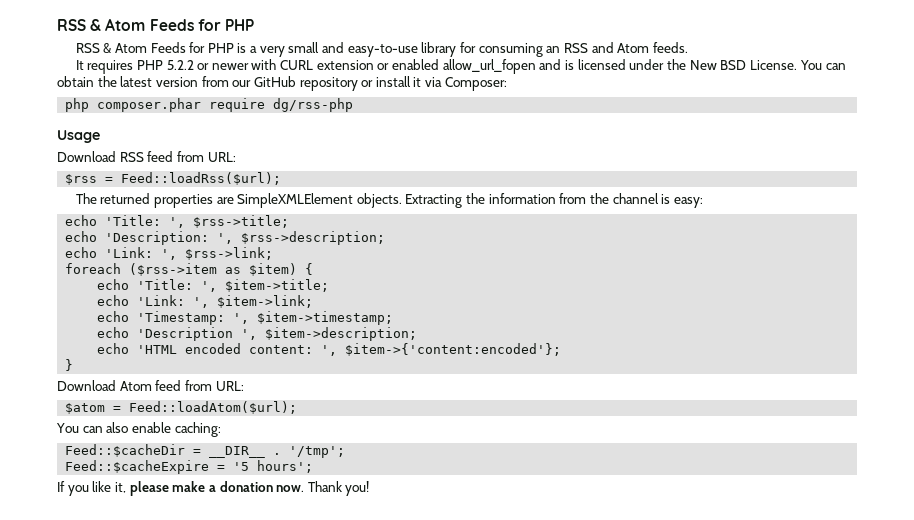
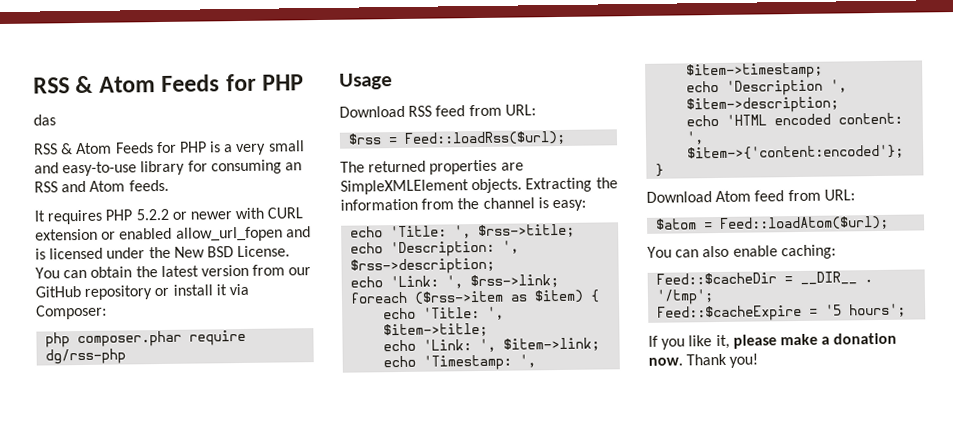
[57,18,254,31] RSS & Atom Feeds for PHP -> [33,73,305,94] [33,114,56,126] RSS & Atom Feeds for PHP // das

